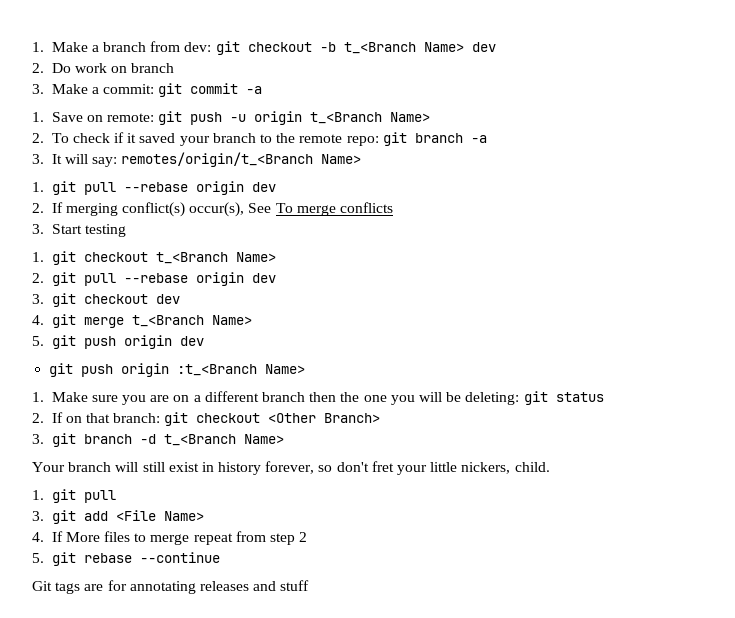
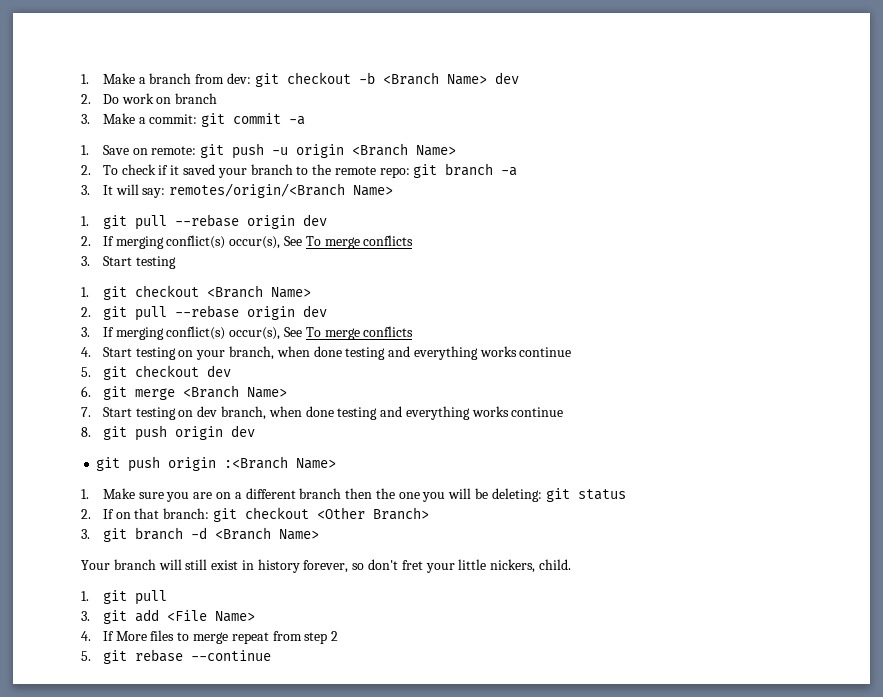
[343,42,416,54] t_<Branch -> [382,72,439,85] <Branch
[310,112,383,124] t_<Branch -> [352,143,409,156] <Branch
[121,152,314,167] remotes/origin/t_<Branch -> [169,183,346,198] remotes/origin/<Branch
[155,252,228,264] t_<Branch -> [206,285,263,298] <Branch
(44, 299) none -> [102,326,414,340] [81,346,572,360] [81,367,91,377] If merging conflict(s) occur(s), See To merge conflicts // 4. Start testing on your branch, when done testing and everything works continue // 5.
[32,315,44,325] 4. -> [81,386,91,397] 6.
[131,315,252,327] [32,336,44,346] t_<Branch Name> // 5. -> [182,385,287,398] [81,406,564,420] [81,427,91,437] <Branch Name> // 7. Start testing on dev branch, when done testing and everything works continue // 8.
[177,364,258,376] :t_<Branch -> [224,456,289,469] :<Branch
[163,434,236,446] t_<Branch -> [214,527,271,540] <Branch
[32,580,310,594] // Git tags are for annotating releases and stuff -> (271, 655) none

